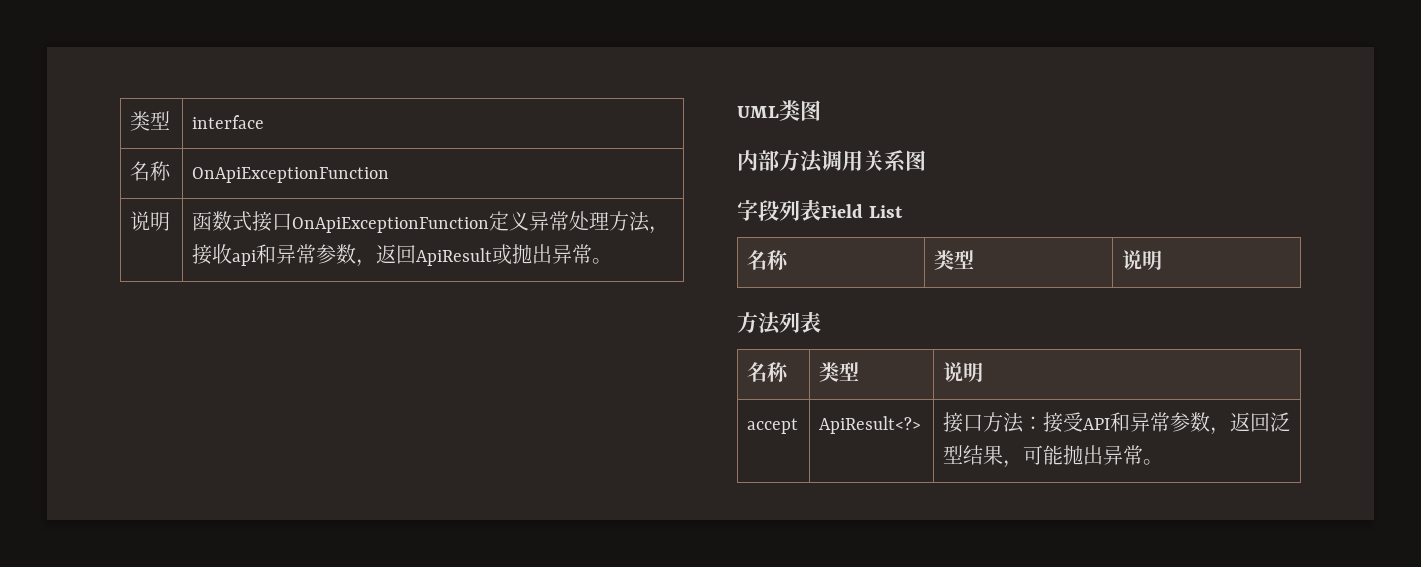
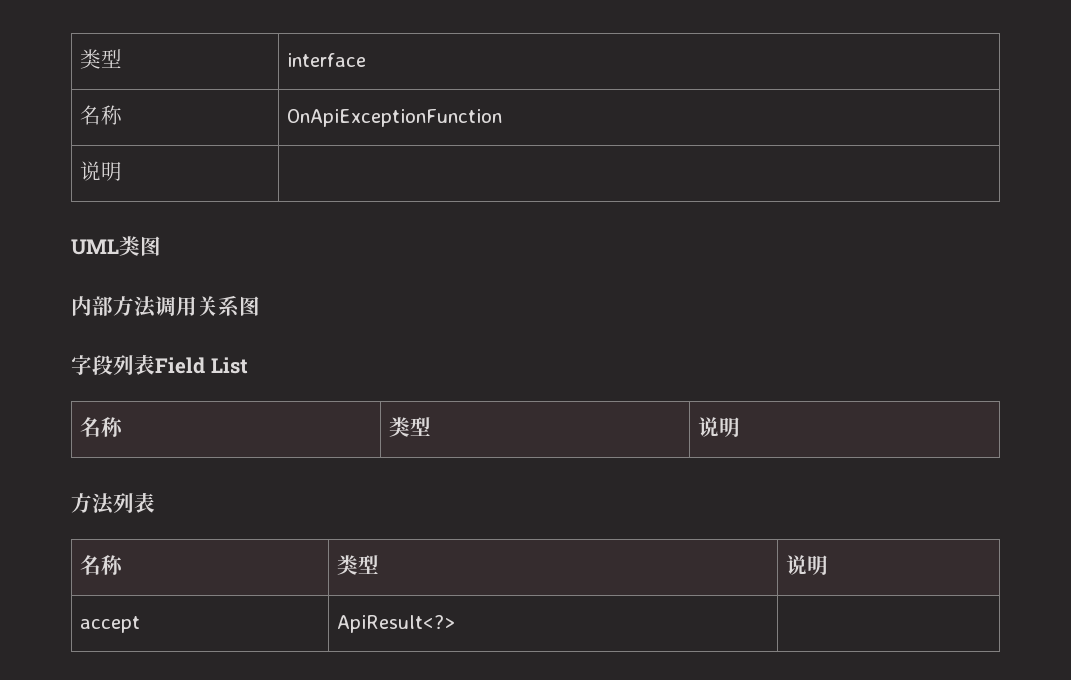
[192,211,670,234] [192,244,613,267] 函数式接口OnApiExceptionFunction定义异常处理方法，接收api和异常参数，返回ApiResult或抛出异常。 -> (122, 171) none
[943,412,1291,435] [943,445,1164,468] 接口方法：接受API和异常参数，返回泛型结果，可能抛出异常。 -> (455, 624) none

